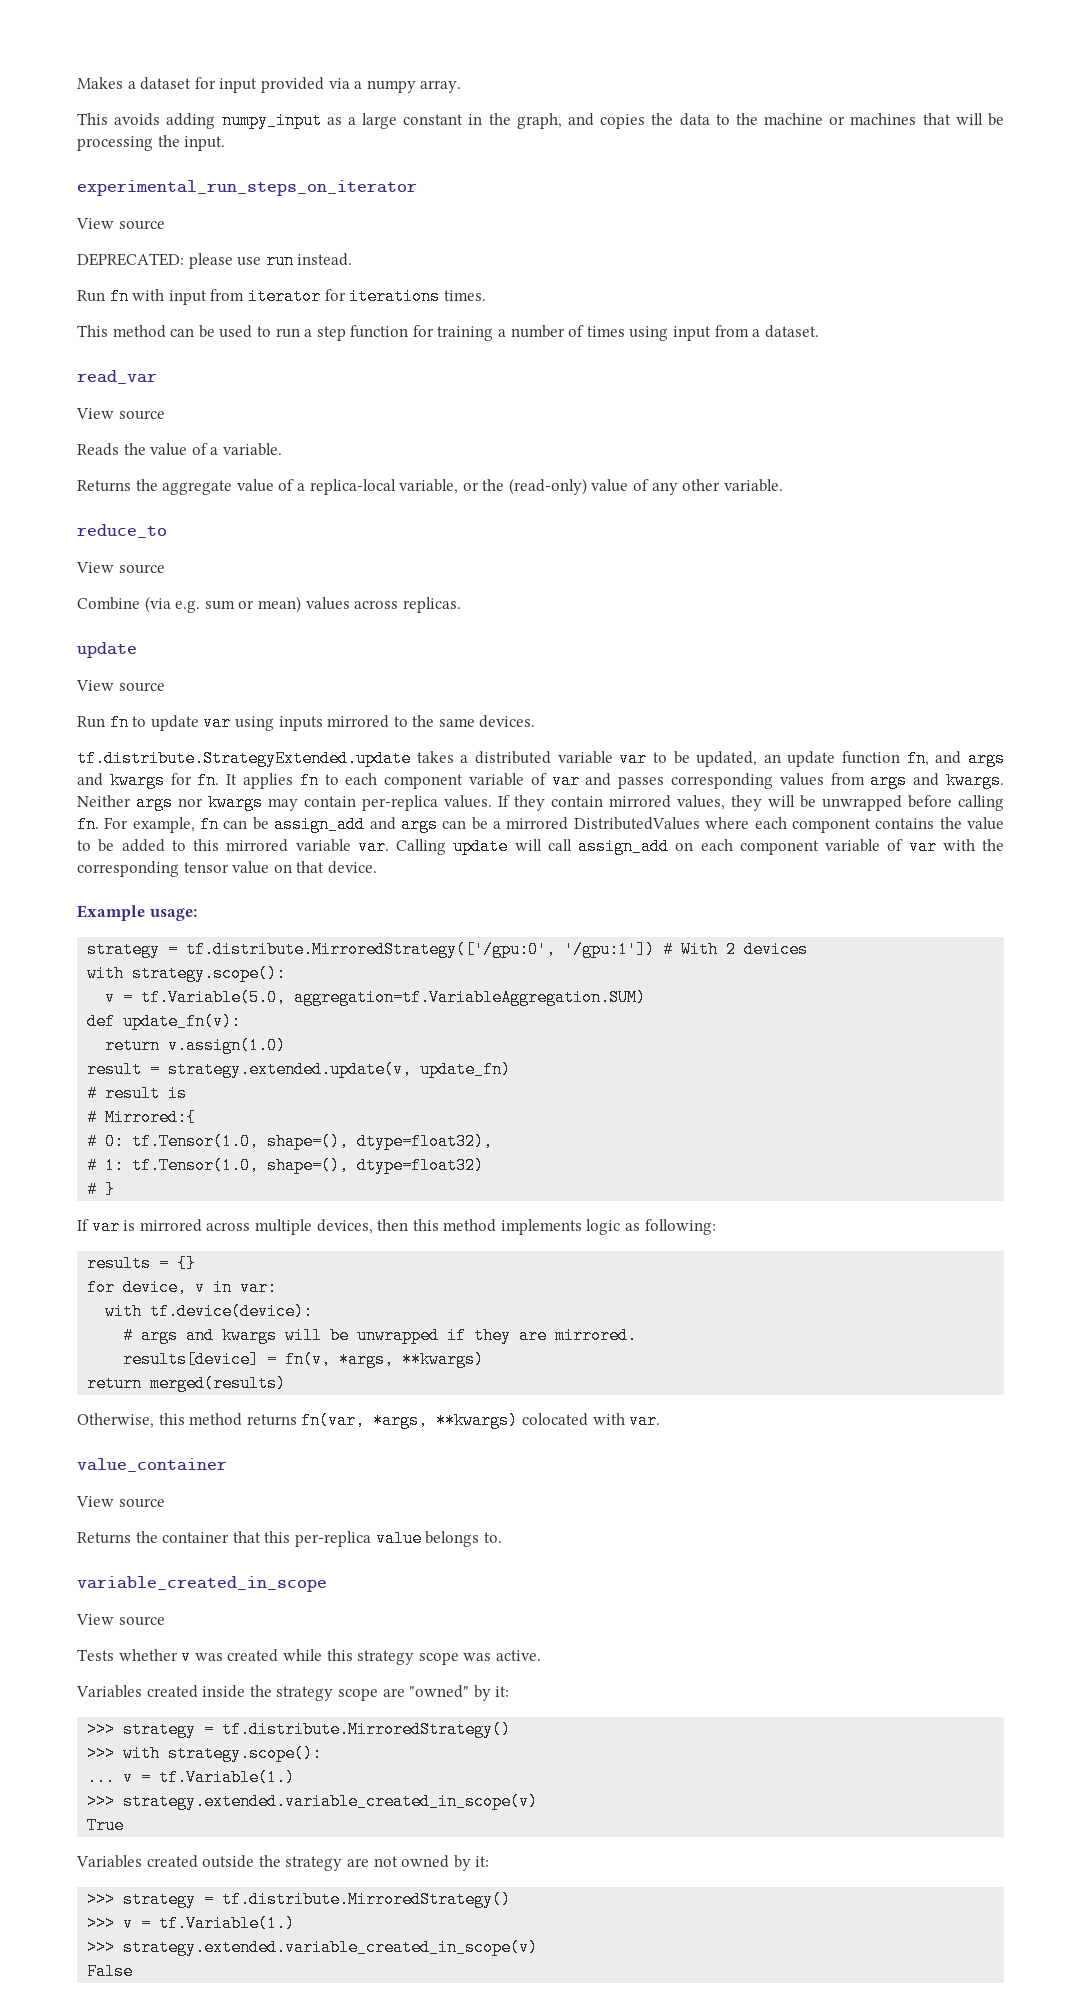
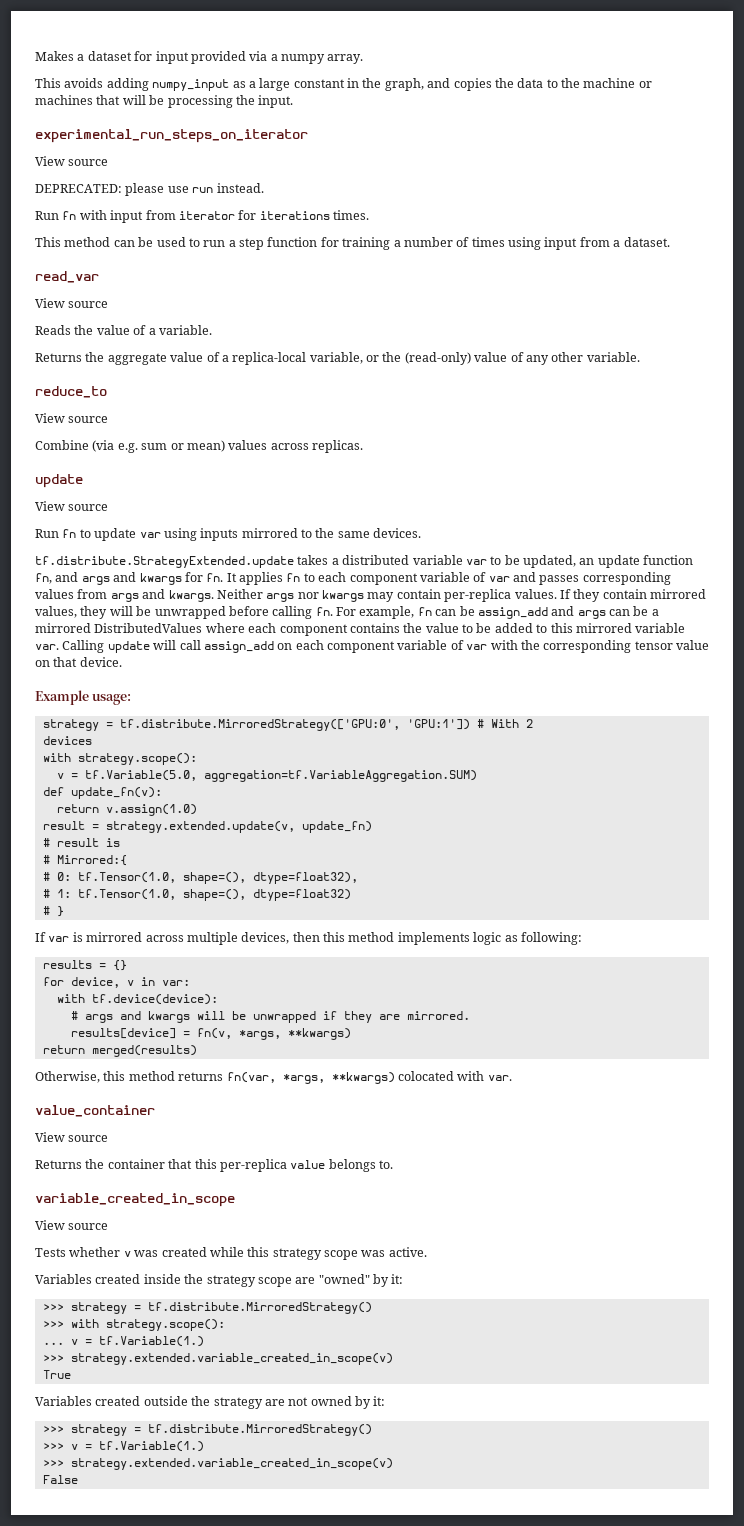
[186,941,656,958] tf.distribute.MirroredStrategy(['/gpu:0', '/gpu:1']) -> [119,719,470,731] tf.distribute.MirroredStrategy(['GPU:0', 'GPU:1'])
(737, 949) none -> (533, 723) //

